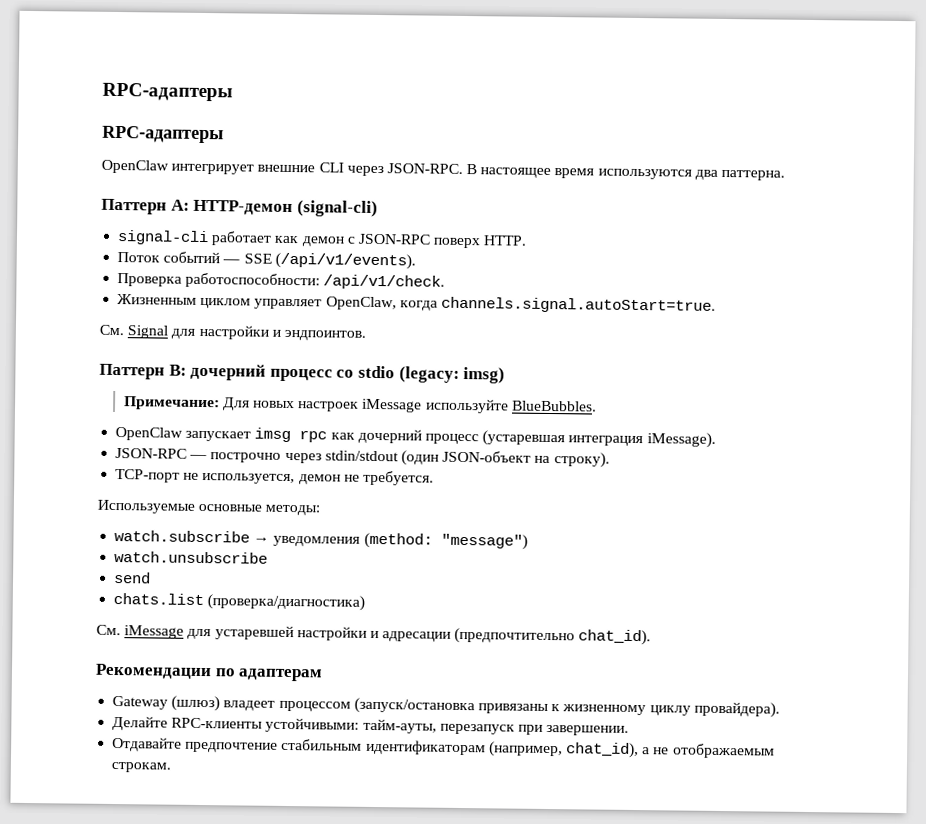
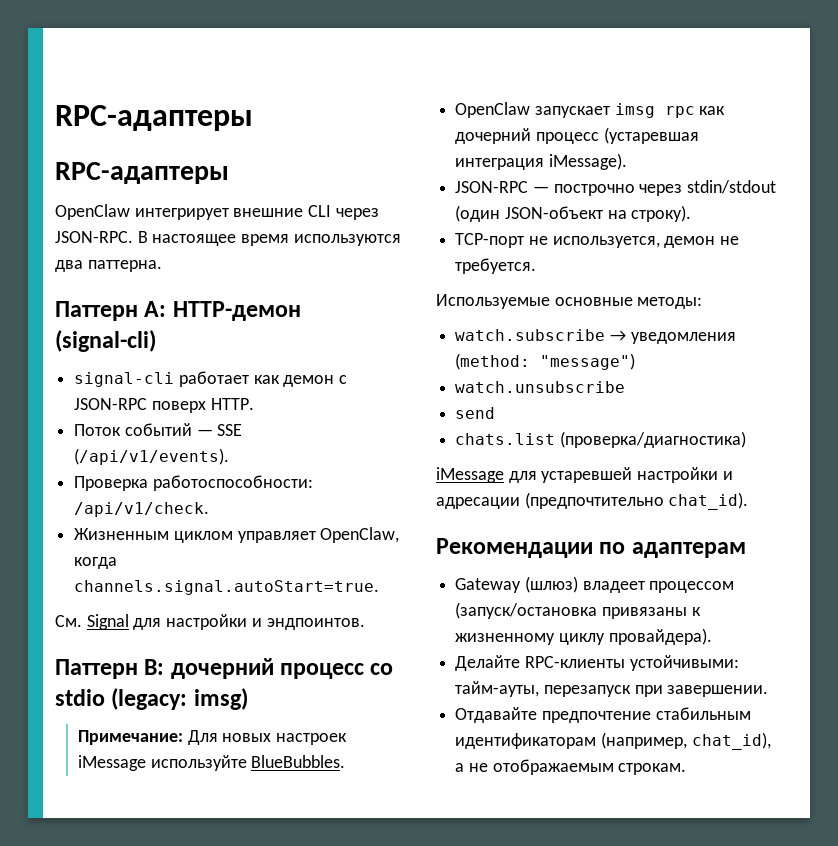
[96,624,121,636] См. -> (746, 439) none

